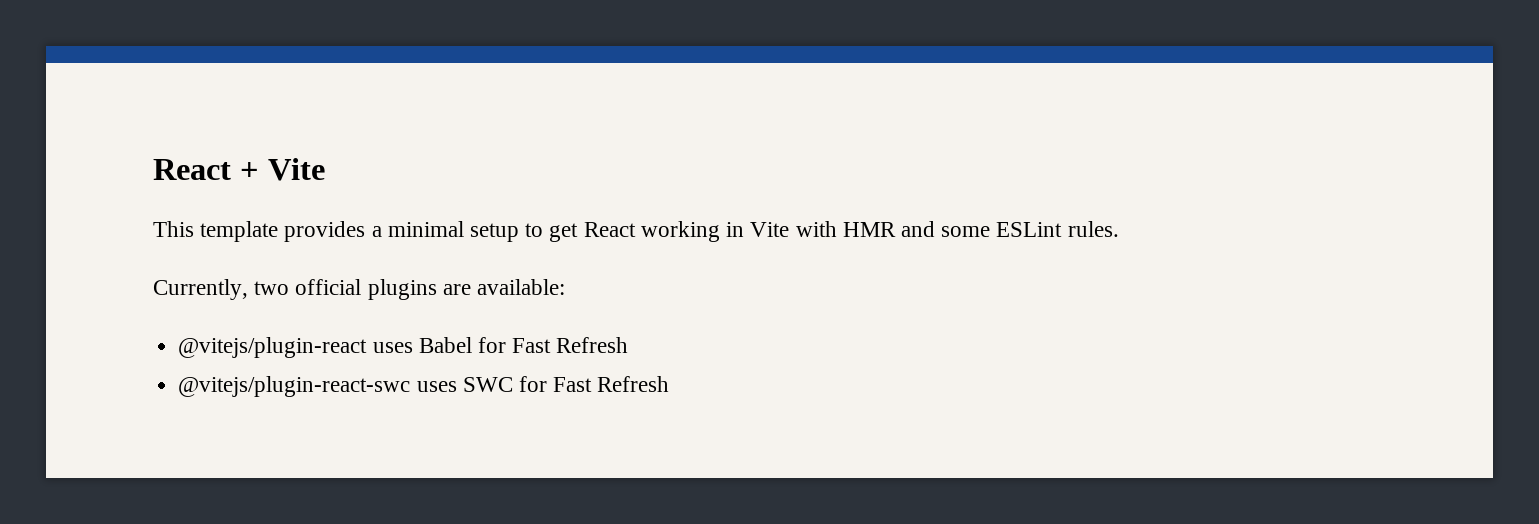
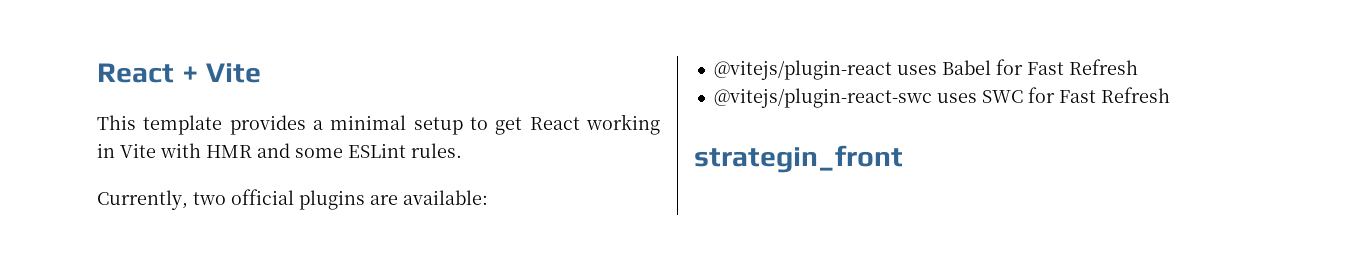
(670, 384) none -> [694,145,903,173] // strategin_front

